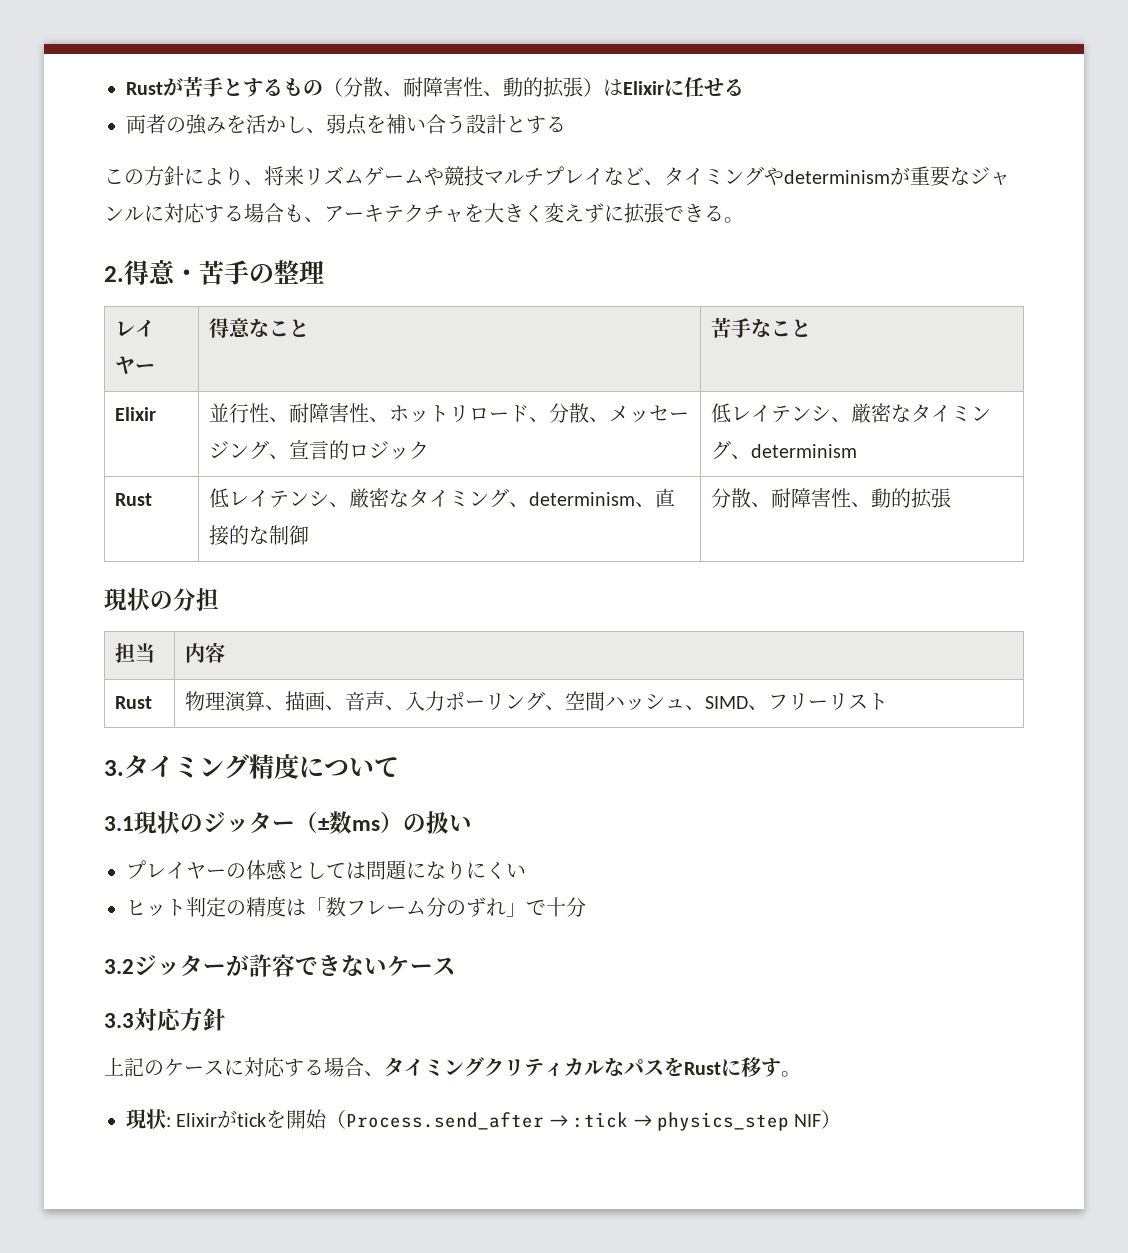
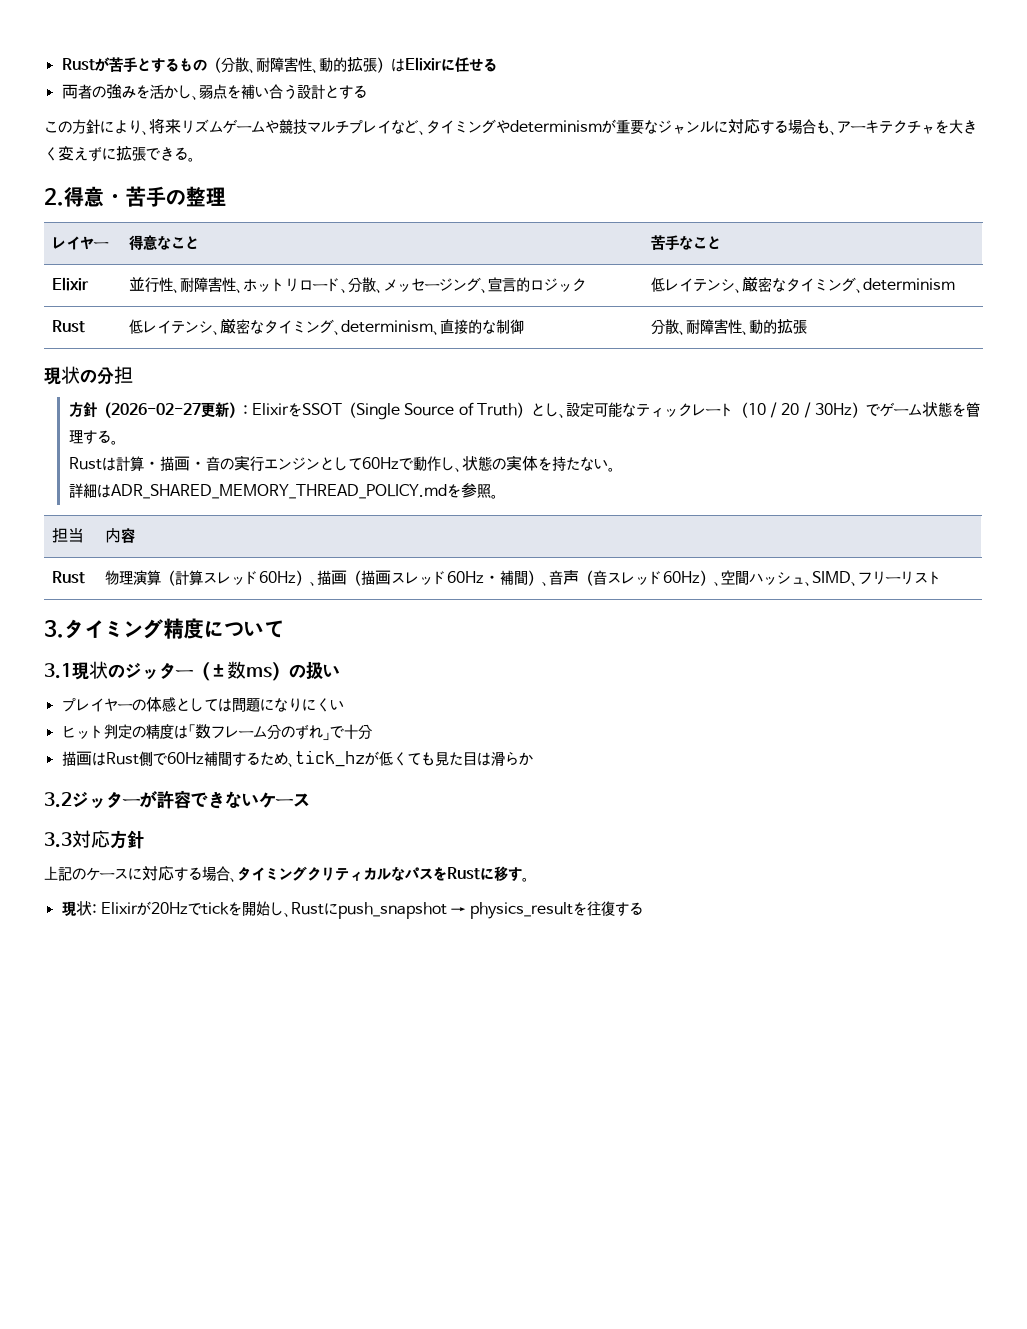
(219, 599) none -> [68,402,981,420] [68,430,118,445] [68,455,615,472] [68,483,498,499] // 方針（2026-02-27更新）: ElixirをSSOT（Single Source of Truth）とし、設定可能なティックレート（10 / 20 / 30Hz）でゲーム状態を管理する。 // Rustは計算・描画・音の実行エンジンとして60Hzで動作し、状態の実体を持たない。 // 詳細はADR_SHARED_MEMORY_THREAD_POLICY.mdを参照。
[265,691,546,711] 、描画、音声、入力ポーリング -> [160,570,714,586] （計算スレッド60Hz）、描画（描画スレッド60Hz・補間）、音声（音スレッド60Hz）
(586, 907) none -> [61,750,533,767] // 描画はRust側で60Hz補間するため、tick_hzが低くても見た目は滑らか
(238, 1119) none -> [150,902,202,916] 20Hzで
[326,1110,842,1131] （Process.send_after → :tick → physics_step NIF） -> [269,901,643,919] し、Rustにpush_snapshot → physics_resultを往復する

